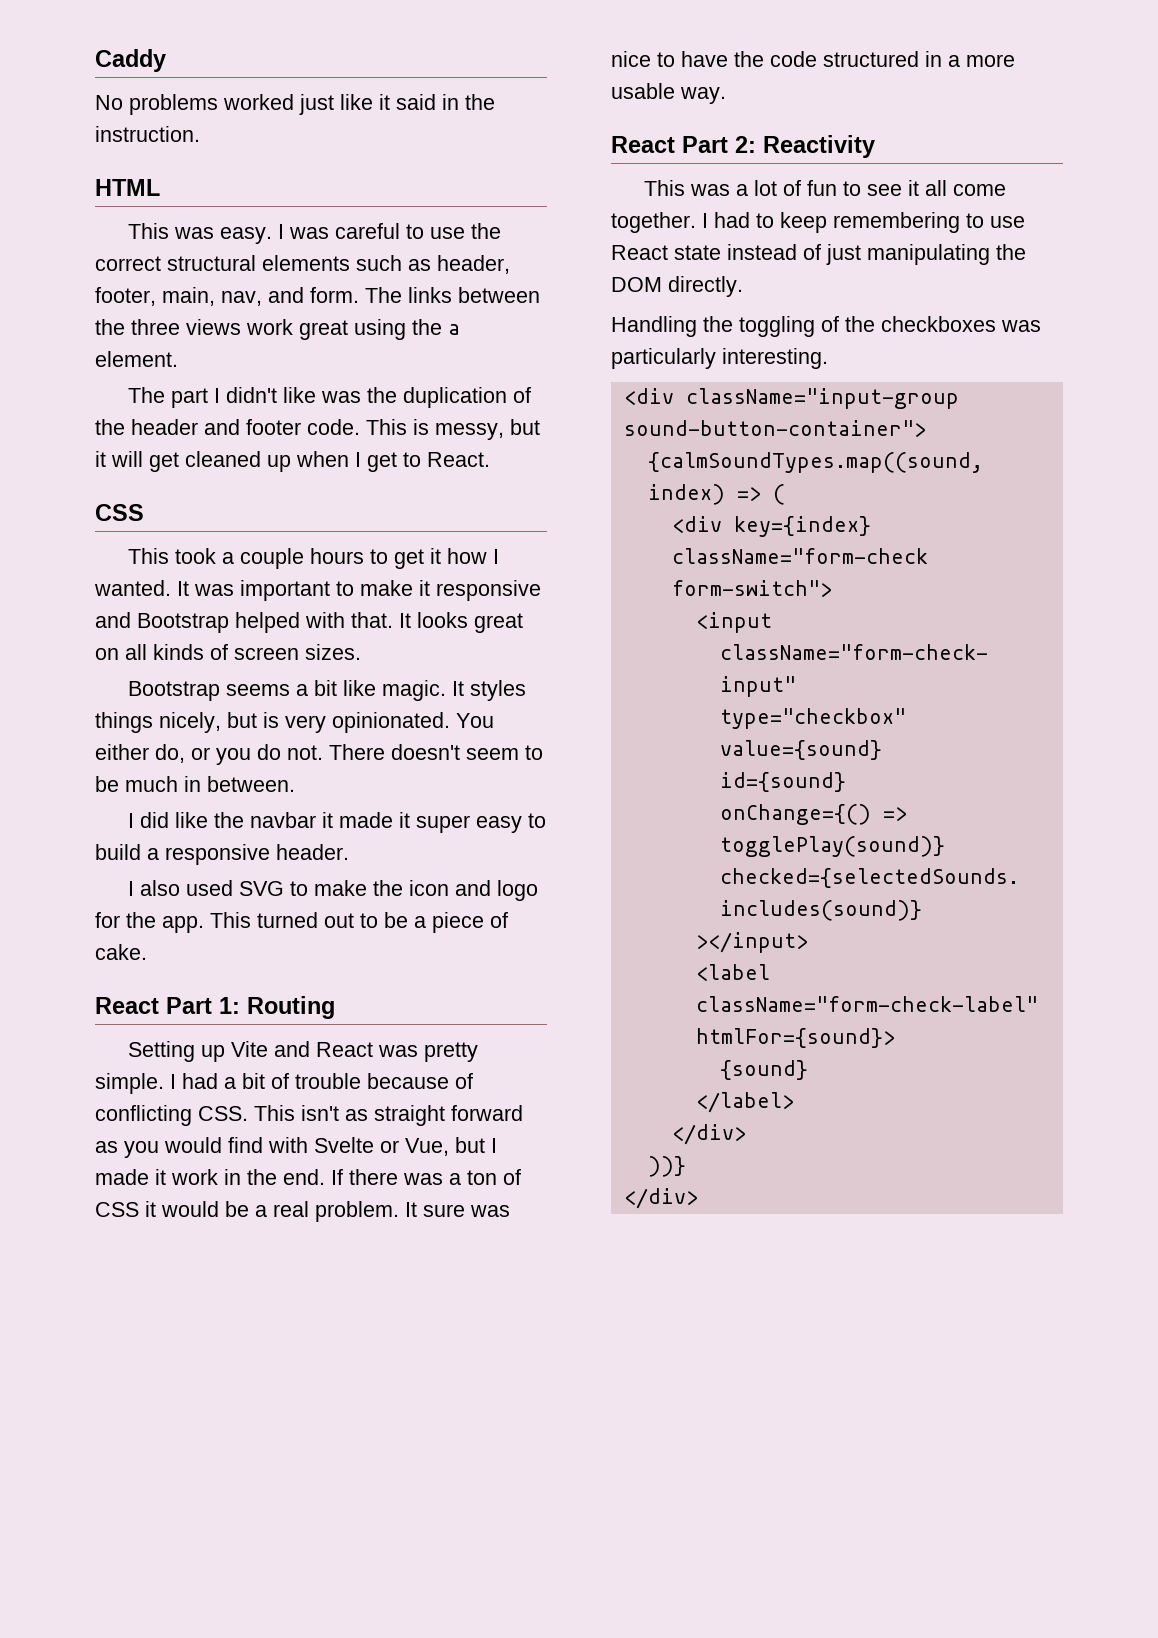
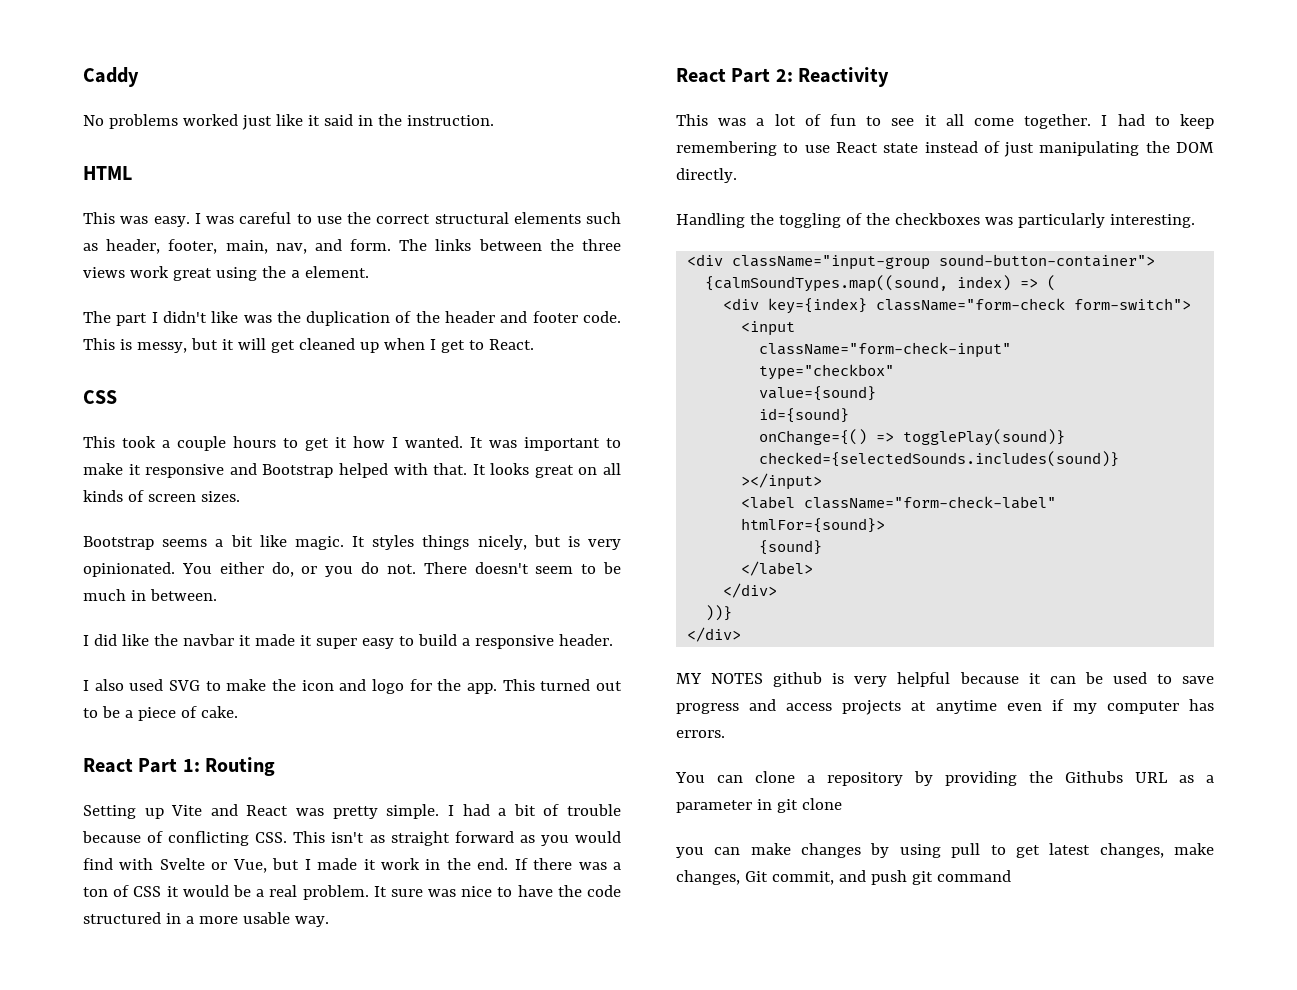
(698, 1198) none -> [676,672,1214,687] [676,699,1214,715] [676,730,725,738] [675,771,1214,786] [676,798,842,813] [676,843,1214,858] [676,870,1011,885] // MY NOTES github is very helpful because it can be used to save progress and access projects at anytime even if my computer has errors. // You can clone a repository by providing the Githubs URL as a parameter in git clone // you can make changes by using pull to get latest changes, make changes, Git commit, and push git command

